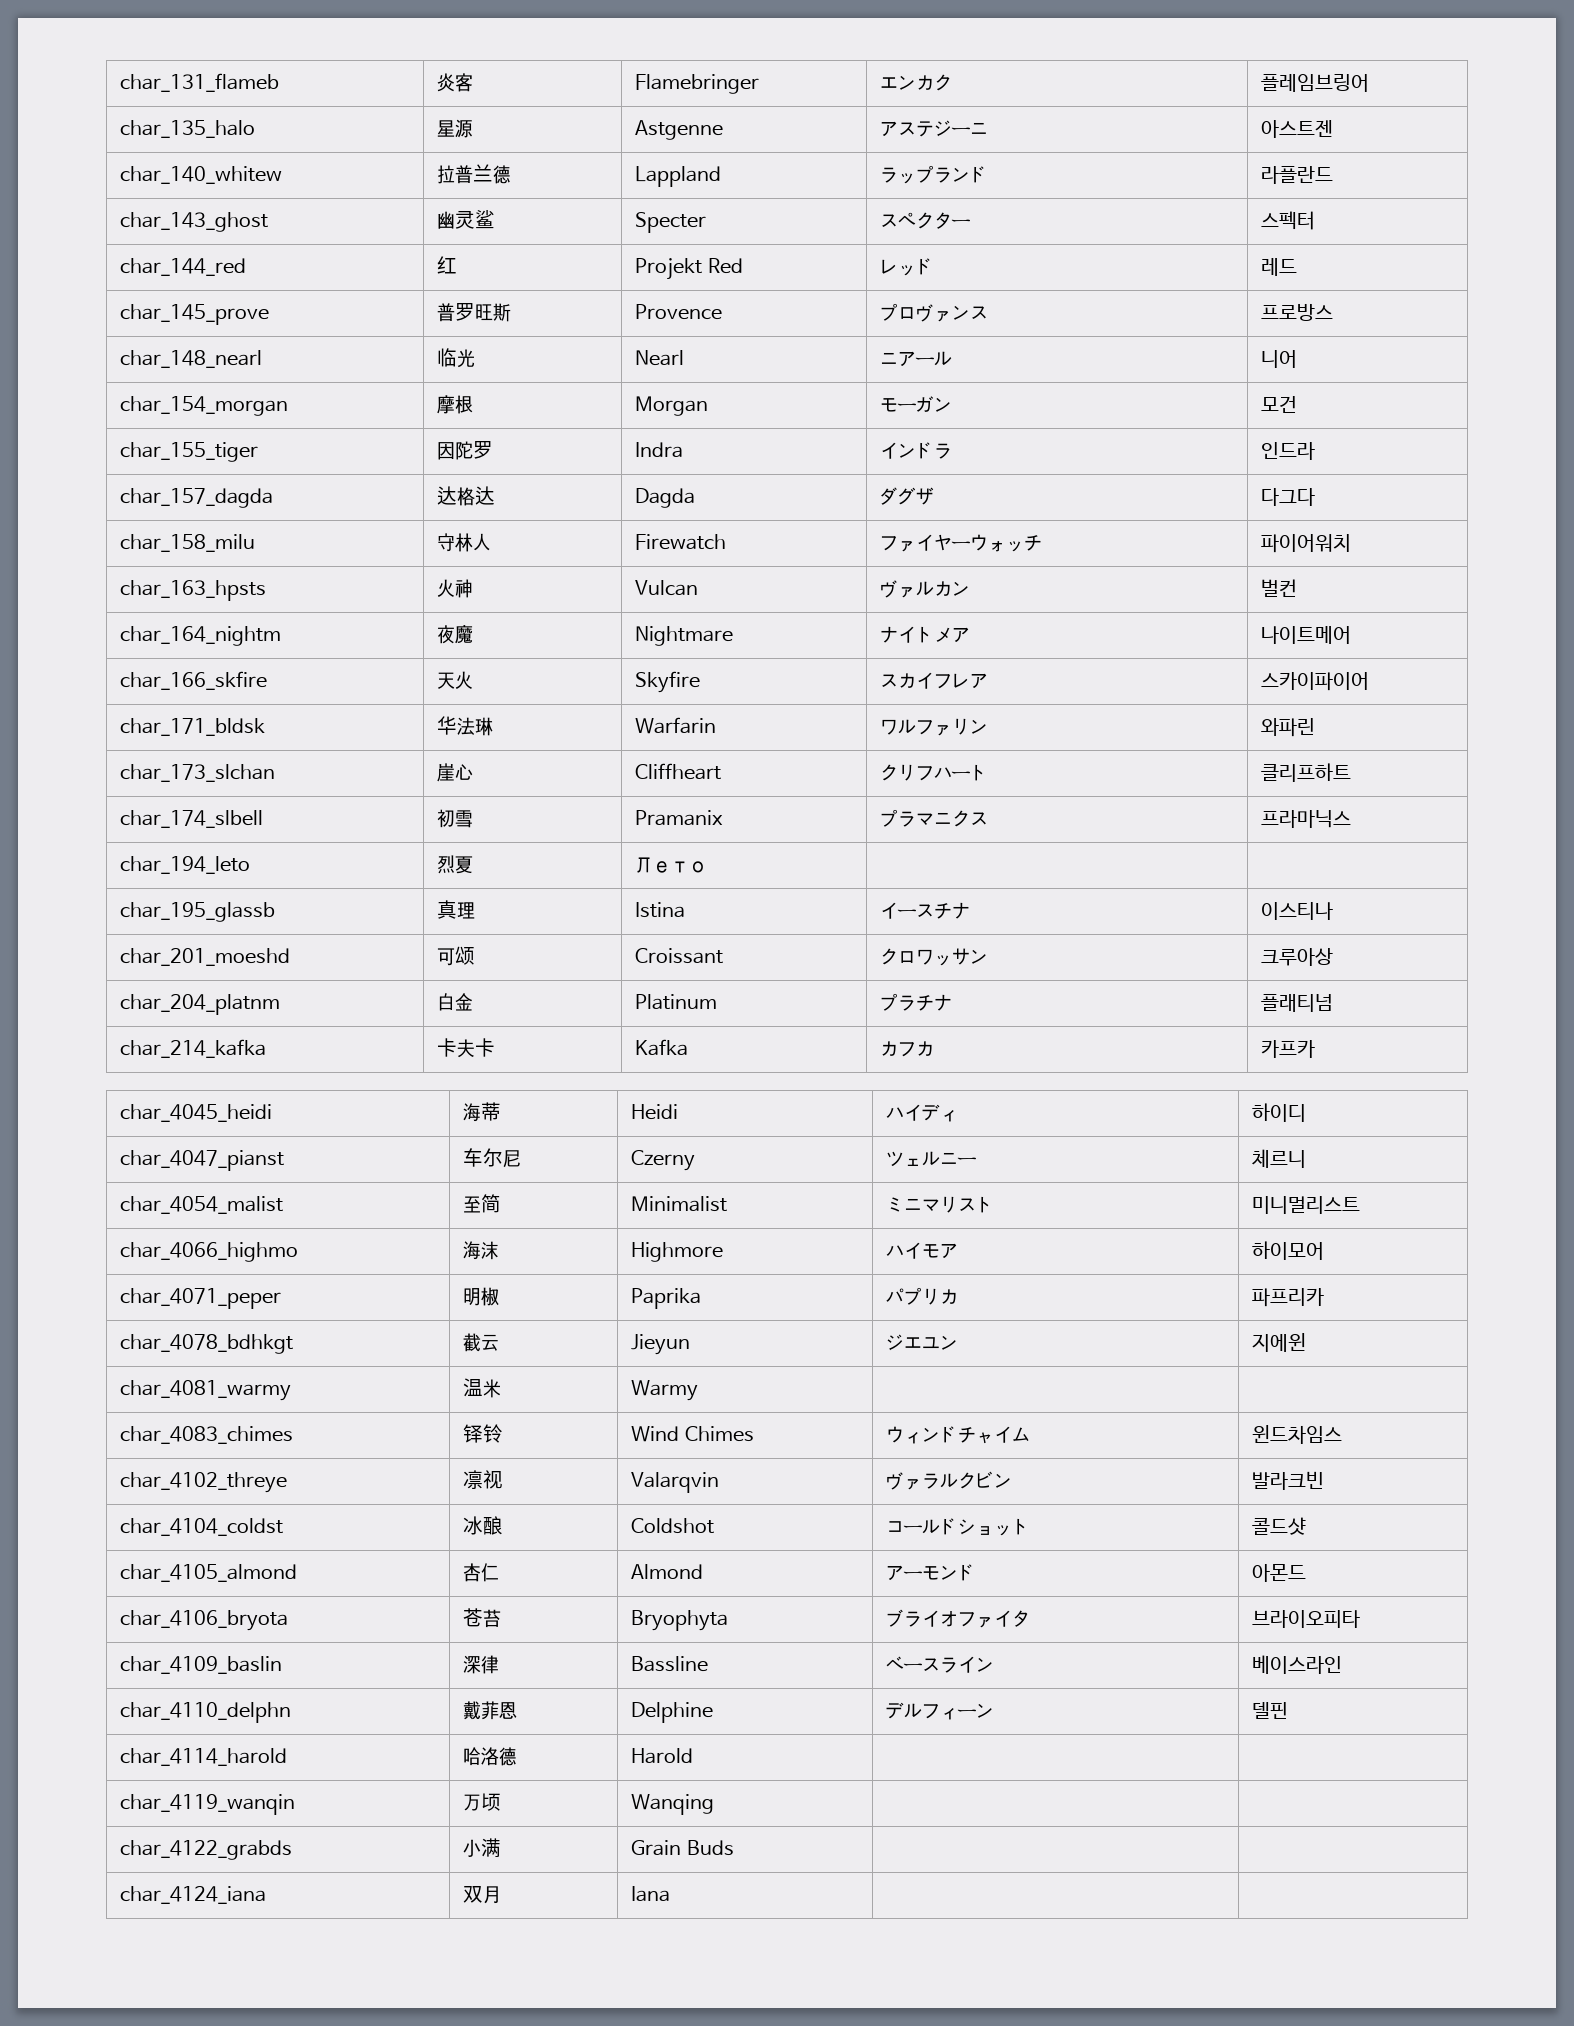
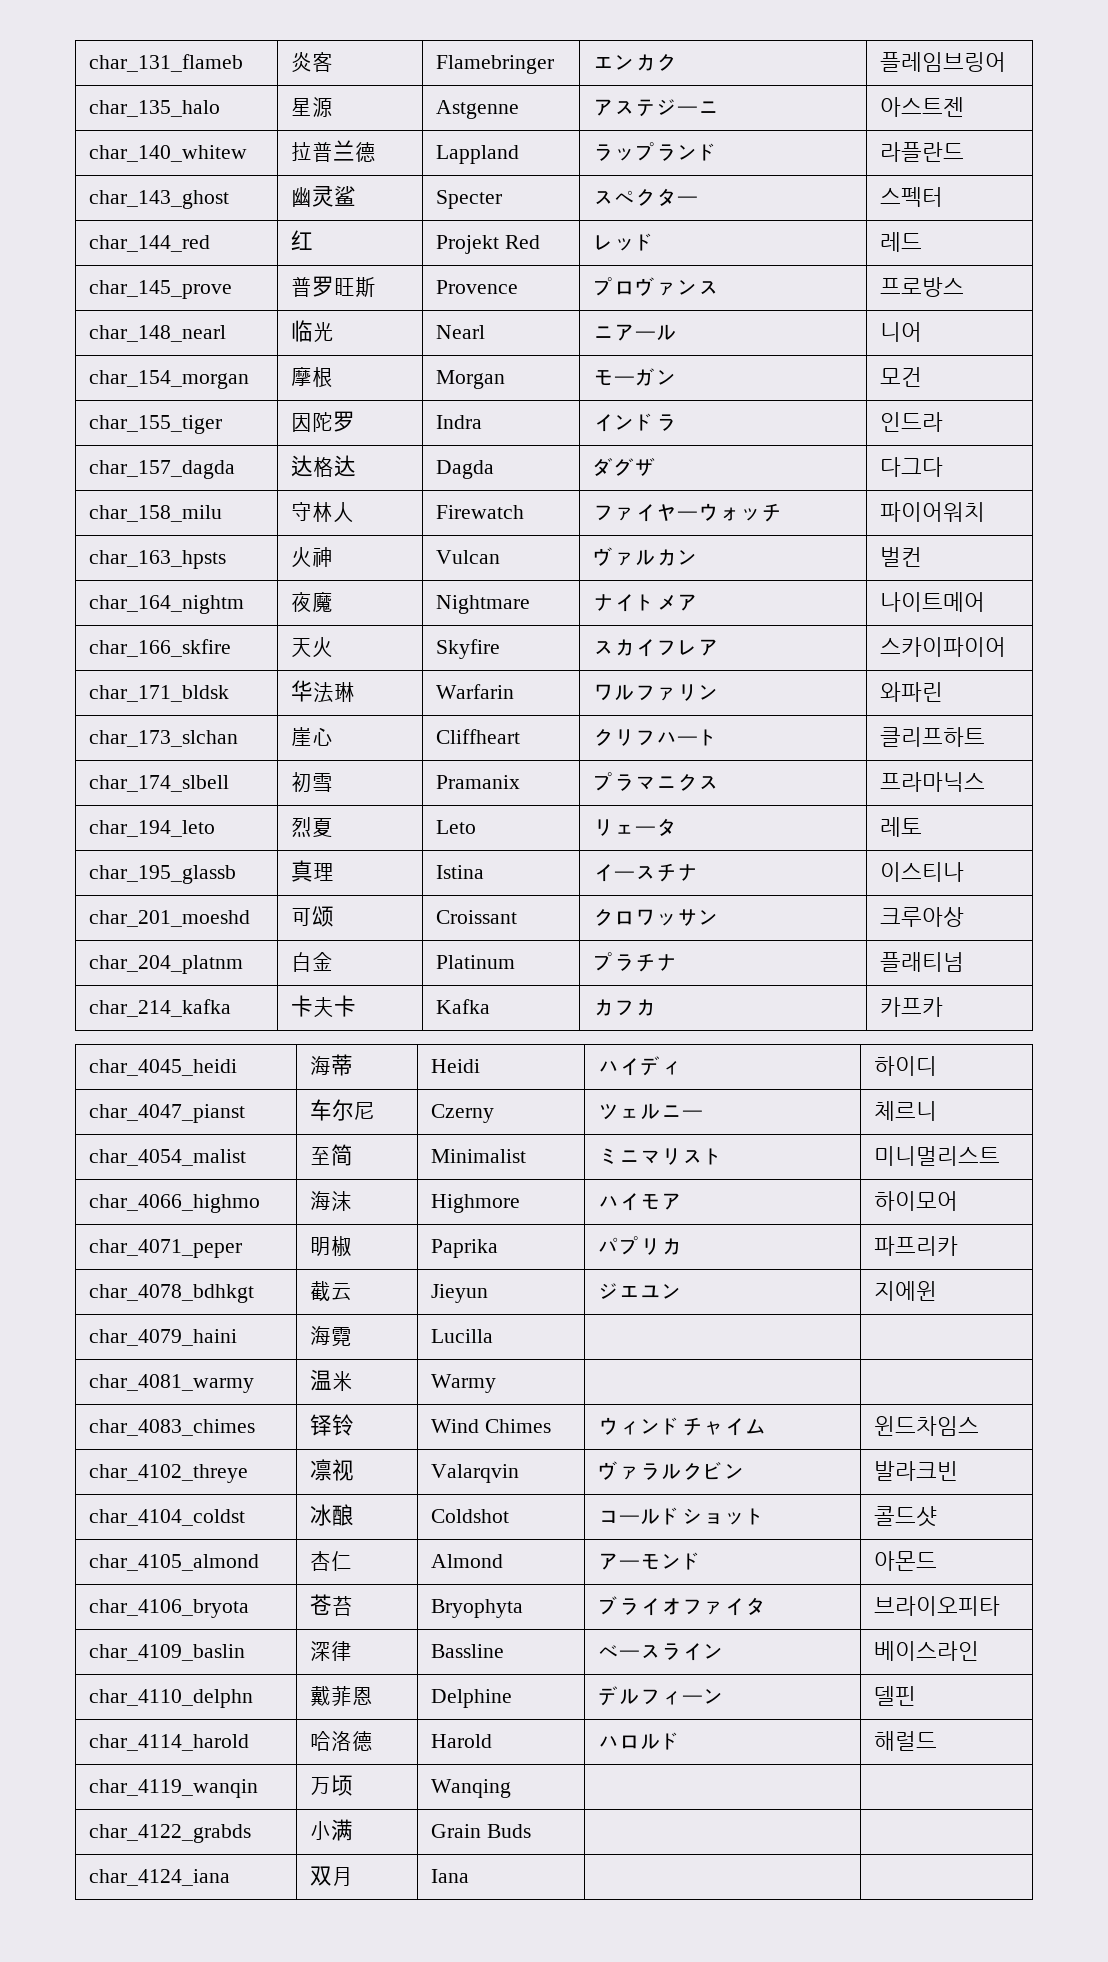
[635,857,708,873] Лето | | -> [436,820,477,834] [593,818,678,836] [880,817,923,837] Leto | リェータ | 레토
(1307, 1342) none -> [89,1329,238,1346] [310,1326,353,1346] [431,1329,494,1343] // char_4079_haini | 海霓 | Lucilla | |
(694, 1756) | -> [598,1732,683,1750] [874,1731,938,1751] ハロルド | 해럴드

